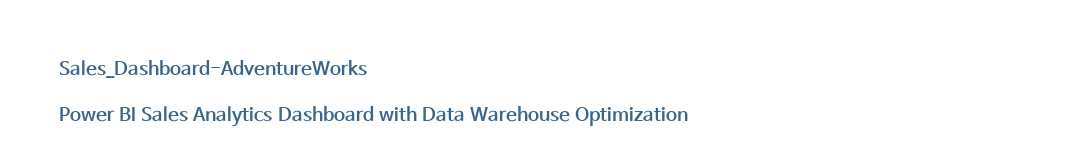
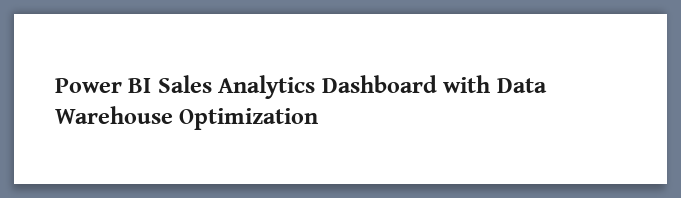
[59,60,367,78] Sales_Dashboard-AdventureWorks // -> (55, 85) none

